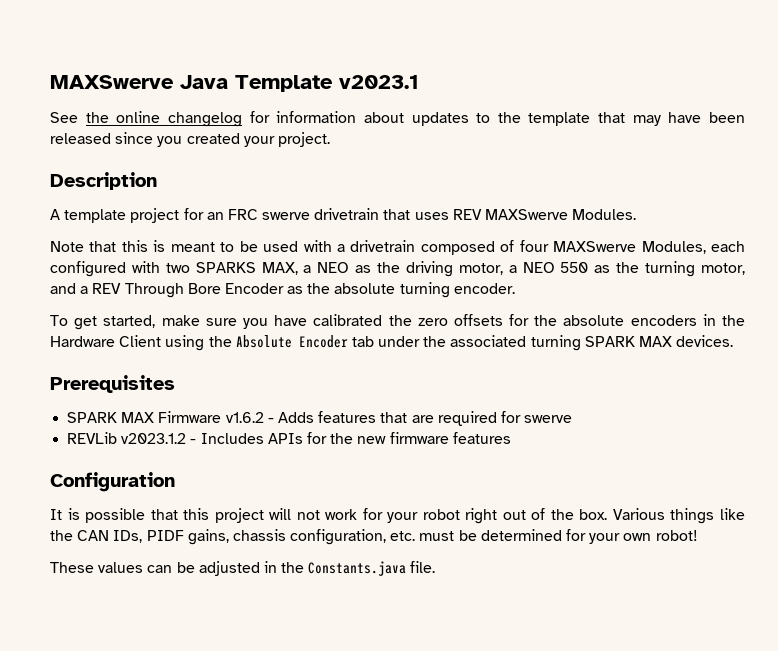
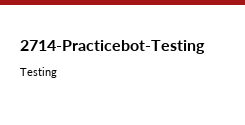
[50,75,419,92] [50,111,745,127] [50,132,330,147] [50,172,157,190] [50,208,637,223] [50,240,745,255] [50,261,745,277] [50,282,515,298] [50,314,745,330] [50,335,734,351] [50,375,175,393] [67,411,573,426] [67,432,511,444] [50,472,175,492] [50,508,745,524] [50,529,698,545] [50,561,436,576] MAXSwerve Java Template v2023.1 // See the online changelog for information about updates to the template that may have been released since you created your project. // Description // A template project for an FRC swerve drivetrain that uses REV MAXSwerve Modules. // Note that this is meant to be used with a drivetrain composed of four MAXSwerve Modules, each configured with two SPARKS MAX, a NEO as the driving motor, a NEO 550 as the turning motor, and a REV Through Bore Encoder as the absolute turning encoder. // To get started, make sure you have calibrated the zero offsets for the absolute encoders in the Hardware Client using the Absolute Encoder tab under the associated turning SPARK MAX devices. // Prerequisites // SPARK MAX Firmware v1.6.2 - Adds features that are required for swerve // REVLib v2023.1.2 - Includes APIs for the new firmware features // Configuration // It is possible that this project will not work for your robot right out of the box. Various things like the CAN IDs, PIDF gains, chassis configuration, etc. must be determined for your own robot! // These values can be adjusted in the Constants.java file. -> [20,40,205,54] [20,67,57,78] 2714-Practicebot-Testing // Testing

